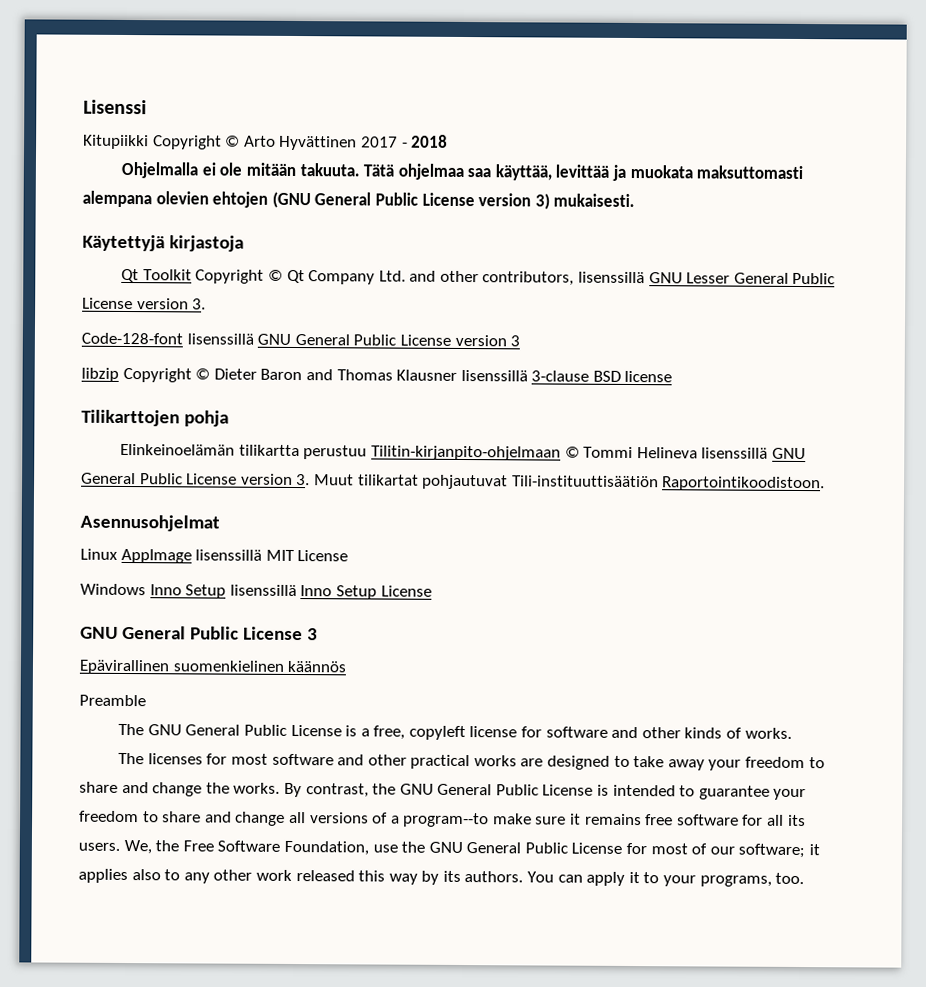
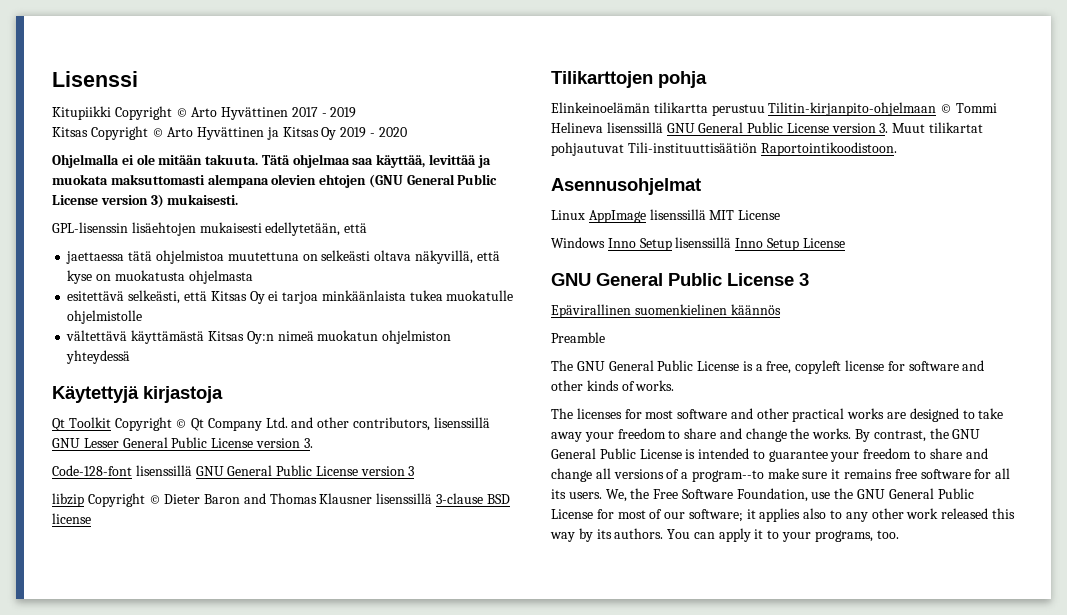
[411,134,449,148] 2018 -> [330,107,357,118] [52,126,407,140] 2019 // Kitsas Copyright © Arto Hyvättinen ja Kitsas Oy 2019 - 2020
(636, 200) none -> [52,222,368,236] [66,250,500,264] [67,270,253,284] [67,290,514,304] [67,310,143,324] [66,330,452,344] [66,350,131,364] // GPL-lisenssin lisäehtojen mukaisesti edellytetään, että // jaettaessa tätä ohjelmistoa muutettuna on selkeästi oltava näkyvillä, että kyse on muokatusta ohjelmasta // esitettävä selkeästi, että Kitsas Oy ei tarjoa minkäänlaista tukea muokatulle ohjelmistolle // vältettävä käyttämästä Kitsas Oy:n nimeä muokatun ohjelmiston yhteydessä

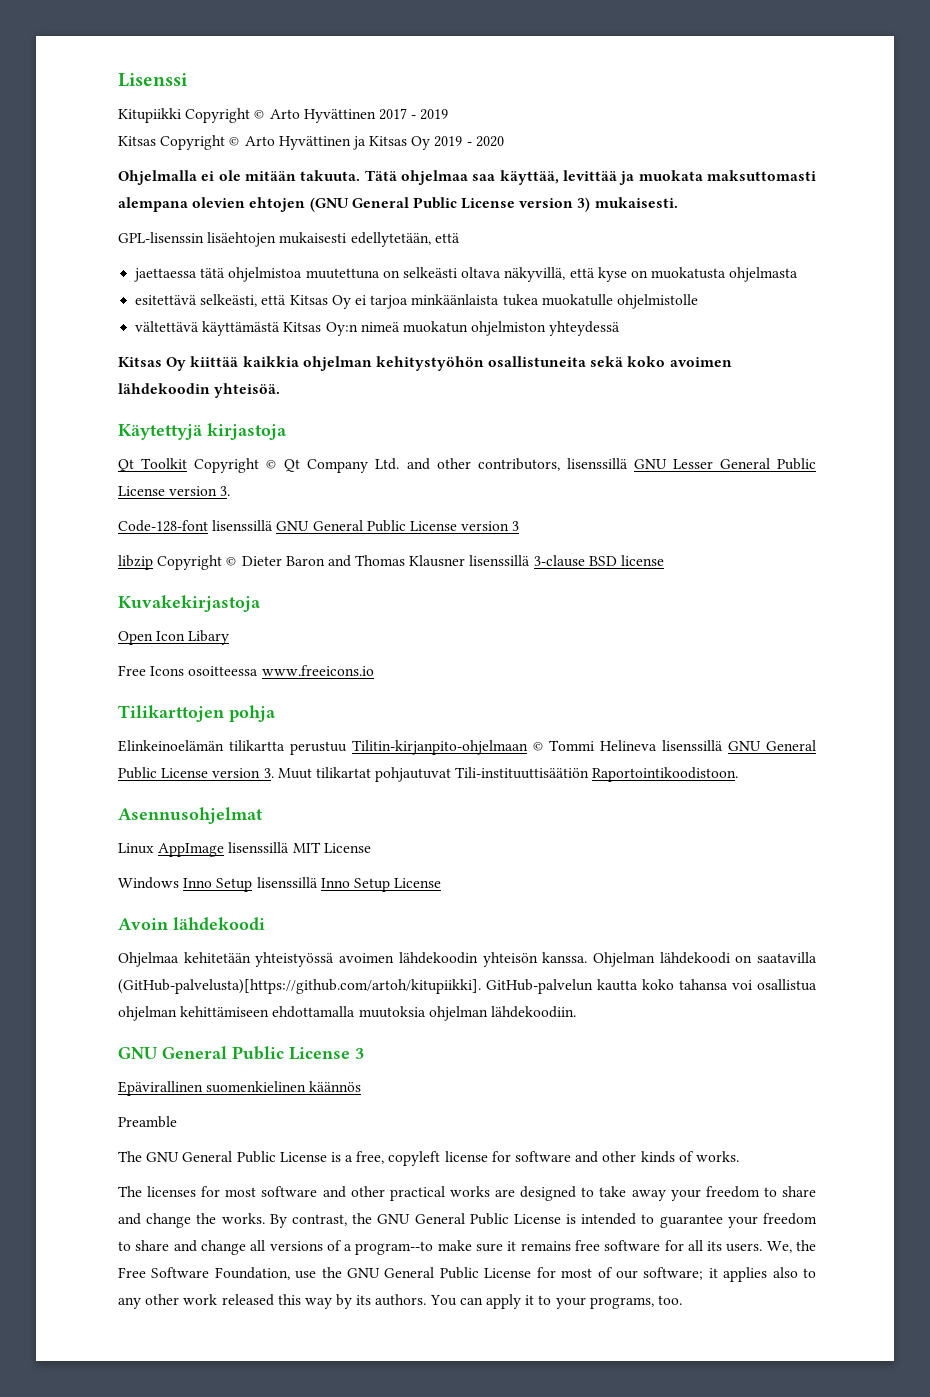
(131, 357) none -> [118,356,732,371] [118,383,281,398] // Kitsas Oy kiittää kaikkia ohjelman kehitystyöhön osallistuneita sekä koko avoimen lähdekoodin yhteisöä.
(91, 518) none -> [118,595,261,612] [118,630,230,645] [118,665,374,676] // Kuvakekirjastoja // Open Icon Libary // Free Icons osoitteessa www.freeicons.io
(845, 243) none -> [118,917,265,930] [118,952,817,967] [118,979,817,994] [118,1006,576,1021] // Avoin lähdekoodi // Ohjelmaa kehitetään yhteistyössä avoimen lähdekoodin yhteisön kanssa. Ohjelman lähdekoodi on saatavilla (GitHub-palvelusta)[https://github.com/artoh/kitupiikki]. GitHub-palvelun kautta koko tahansa voi osallistua ohjelman kehittämiseen ehdottamalla muutoksia ohjelman lähdekoodiin.

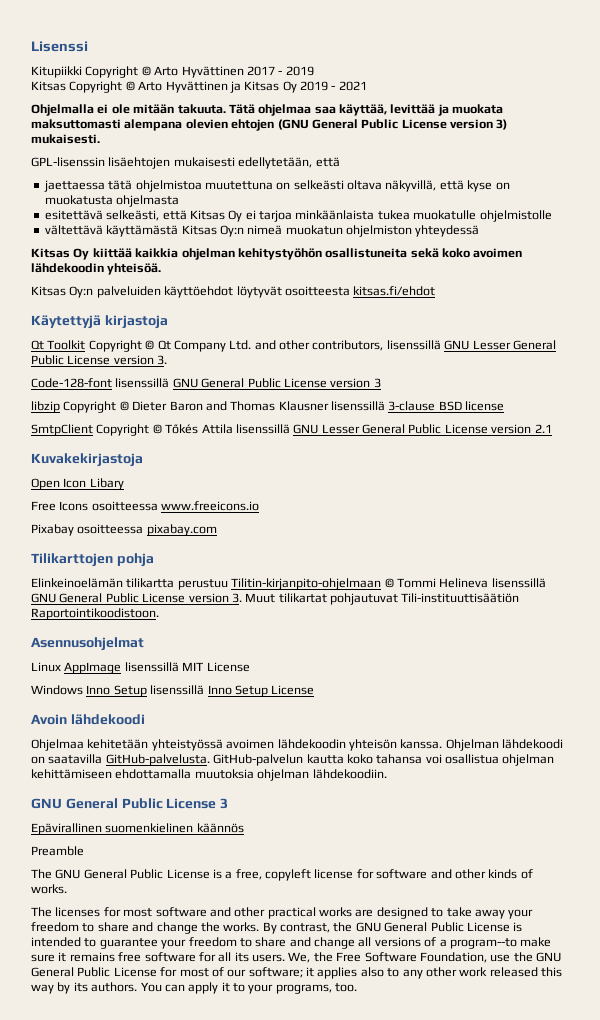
[475,136,504,147] 2020 -> [338,81,367,91] 2021
(281, 390) none -> [31,286,436,298] // Kitsas Oy:n palveluiden käyttöehdot löytyvät osoitteesta kitsas.fi/ehdot
(665, 560) none -> [31,424,552,436] // SmtpClient Copyright © Tőkés Attila lisenssillä GNU Lesser General Public License version 2.1
(374, 670) none -> [31,524,217,536] // Pixabay osoitteessa pixabay.com
[118,979,481,994] (GitHub-palvelusta)[https://github.com/artoh/kitupiikki]. -> [105,754,210,766] GitHub-palvelusta.

